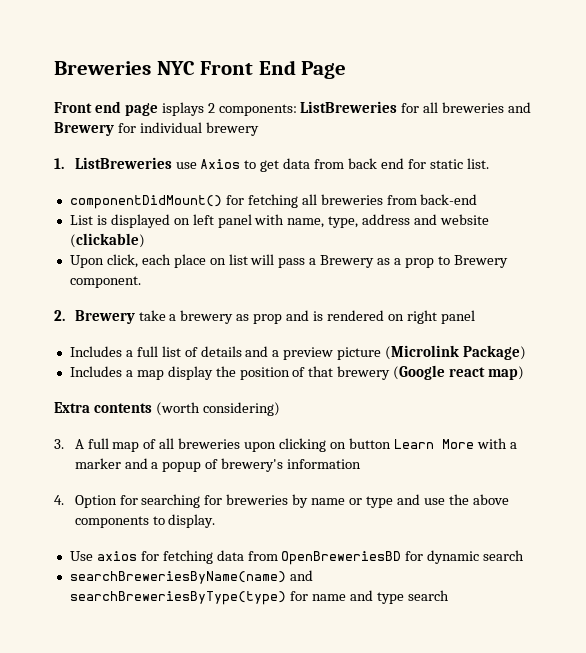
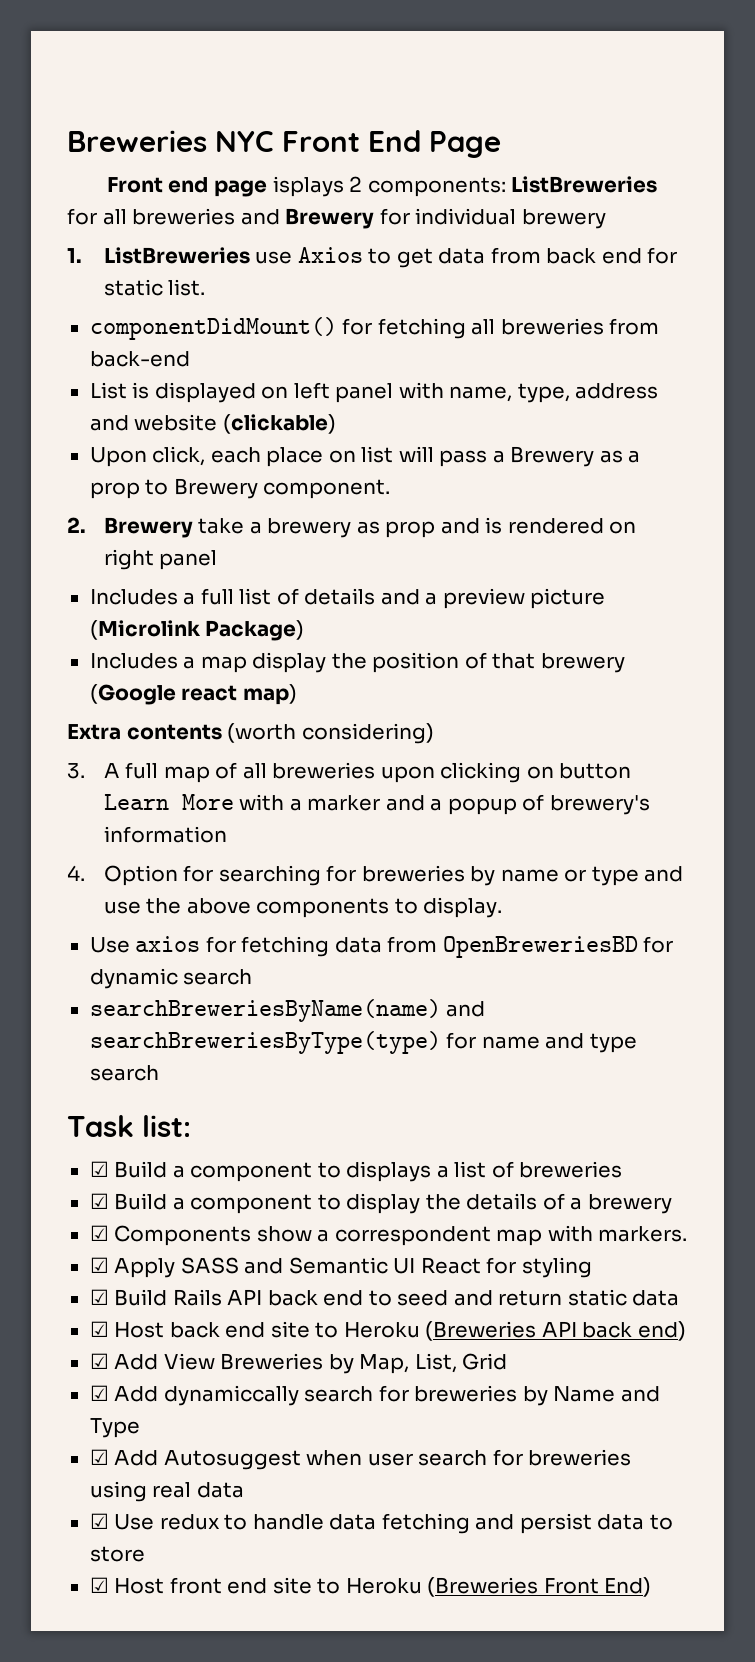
(449, 595) none -> [67,1115,191,1137] [89,1161,623,1182] [89,1193,672,1214] [89,1225,688,1246] [89,1257,592,1278] [89,1289,680,1306] [89,1321,686,1341] [89,1353,508,1374] [89,1385,660,1406] [89,1418,140,1438] [89,1449,632,1470] [89,1481,244,1502] [89,1513,673,1534] [89,1546,145,1562] [89,1577,652,1597] // Task list: // ☑ Build a component to displays a list of breweries // ☑ Build a component to display the details of a brewery // ☑ Components show a correspondent map with markers. // ☑ Apply SASS and Semantic UI React for styling // ☑ Build Rails API back end to seed and return static data // ☑ Host back end site to Heroku (Breweries API back end) // ☑ Add View Breweries by Map, List, Grid // ☑ Add dynamiccally search for breweries by Name and Type // ☑ Add Autosuggest when user search for breweries using real data // ☑ Use redux to handle data fetching and persist data to store // ☑ Host front end site to Heroku (Breweries Front End)

